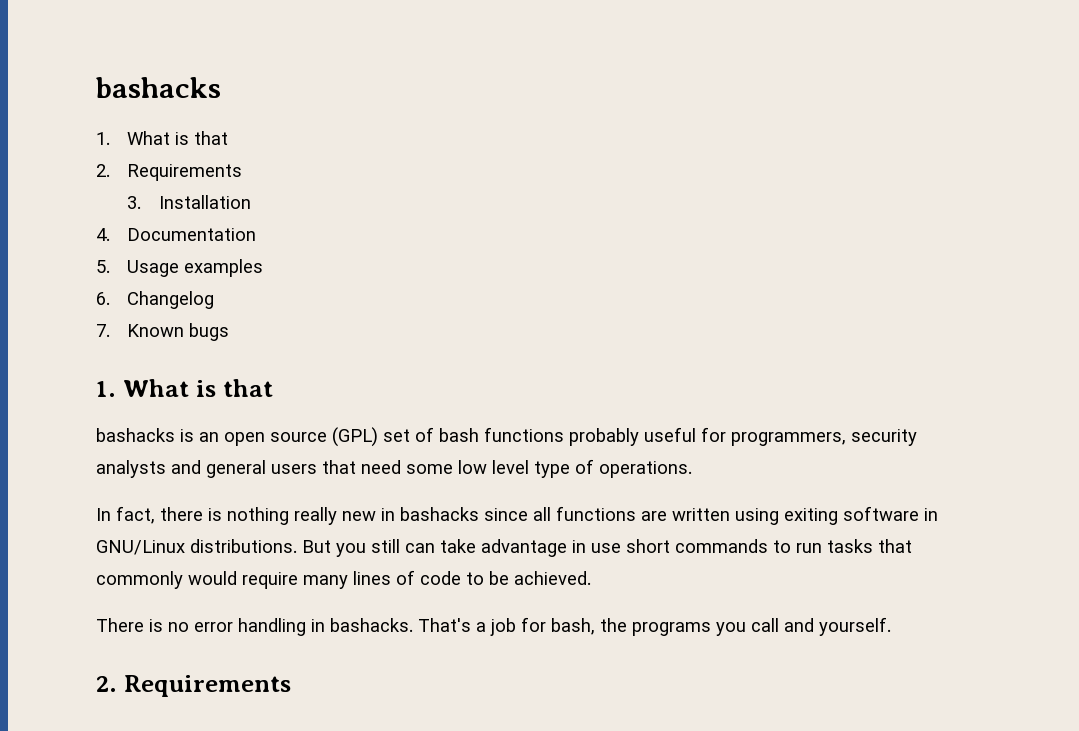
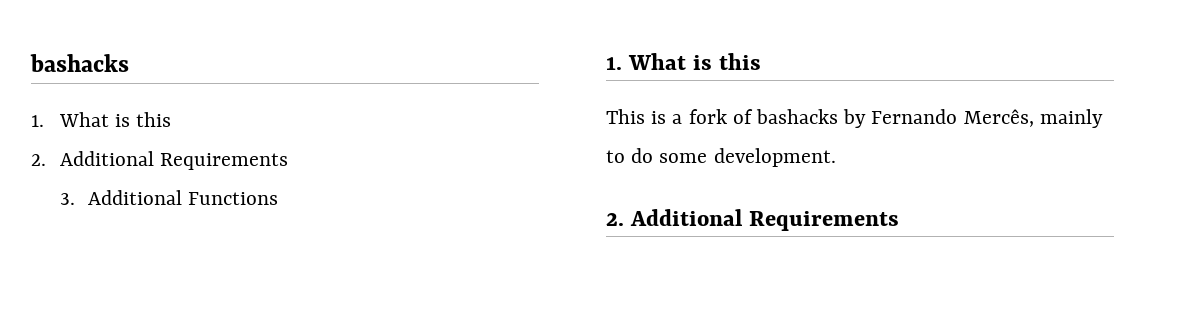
[194,131,229,145] [96,164,110,177] that // 2. -> [135,112,171,127] [31,151,154,166] this // 2. Additional
[158,195,251,209] [96,228,257,241] [96,259,264,277] [96,291,215,309] [96,323,230,341] [96,379,273,397] [96,427,917,447] [96,459,692,478] [96,506,938,525] [96,539,912,557] [96,570,591,589] [96,617,891,636] [96,676,117,692] Installation // 4. Documentation // 5. Usage examples // 6. Changelog // 7. Known bugs // 1. What is that // bashacks is an open source (GPL) set of bash functions probably useful for programmers, security analysts and general users that need some low level type of operations. // In fact, there is nothing really new in bashacks since all functions are written using exiting software in GNU/Linux distributions. But you still can take advantage in use short commands to run tasks that commonly would require many lines of code to be achieved. // There is no error handling in bashacks. That's a job for bash, the programs you call and yourself. // 2. -> [88,190,279,205] [606,53,761,70] [606,109,1103,128] [606,148,836,167] [606,209,742,226] Additional Functions // 1. What is this // This is a fork of bashacks by Fernando Mercês, mainly to do some development. // 2. Additional

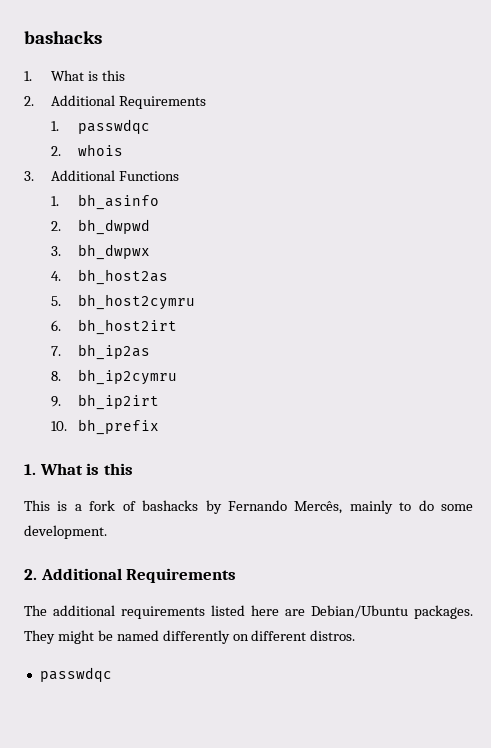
[59,190,279,205] 3. Additional Functions -> [50,119,150,134] [50,144,123,156] [24,170,179,181] [50,194,159,210] [50,219,150,235] [50,244,150,260] [50,269,168,285] [50,294,195,310] [50,319,177,335] [50,344,150,360] [50,369,177,385] [50,394,159,410] [50,419,159,435] 1. passwdqc // 2. whois // 3. Additional Functions // 1. bh_asinfo // 2. bh_dwpwd // 3. bh_dwpwx // 4. bh_host2as // 5. bh_host2cymru // 6. bh_host2irt // 7. bh_ip2as // 8. bh_ip2cymru // 9. bh_ip2irt // 10. bh_prefix
(899, 221) none -> [24,605,473,619] [24,630,356,644] [39,667,112,682] // The additional requirements listed here are Debian/Ubuntu packages. They might be named differently on different distros. // passwdqc

